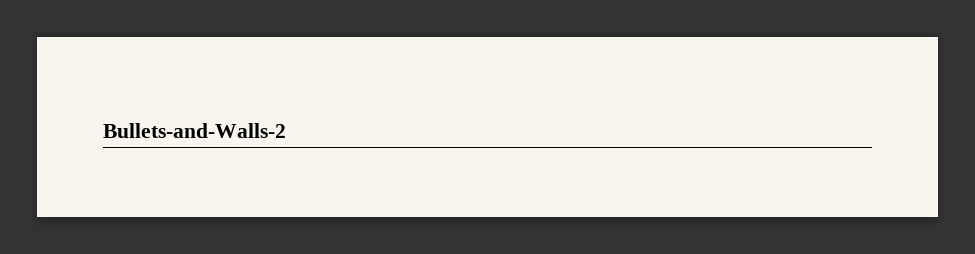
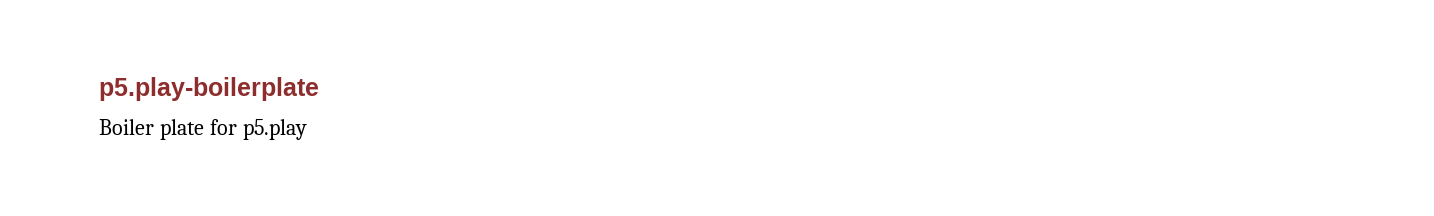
[103,123,286,138] Bullets-and-Walls-2 -> [99,77,319,101] [99,119,307,140] p5.play-boilerplate // Boiler plate for p5.play

